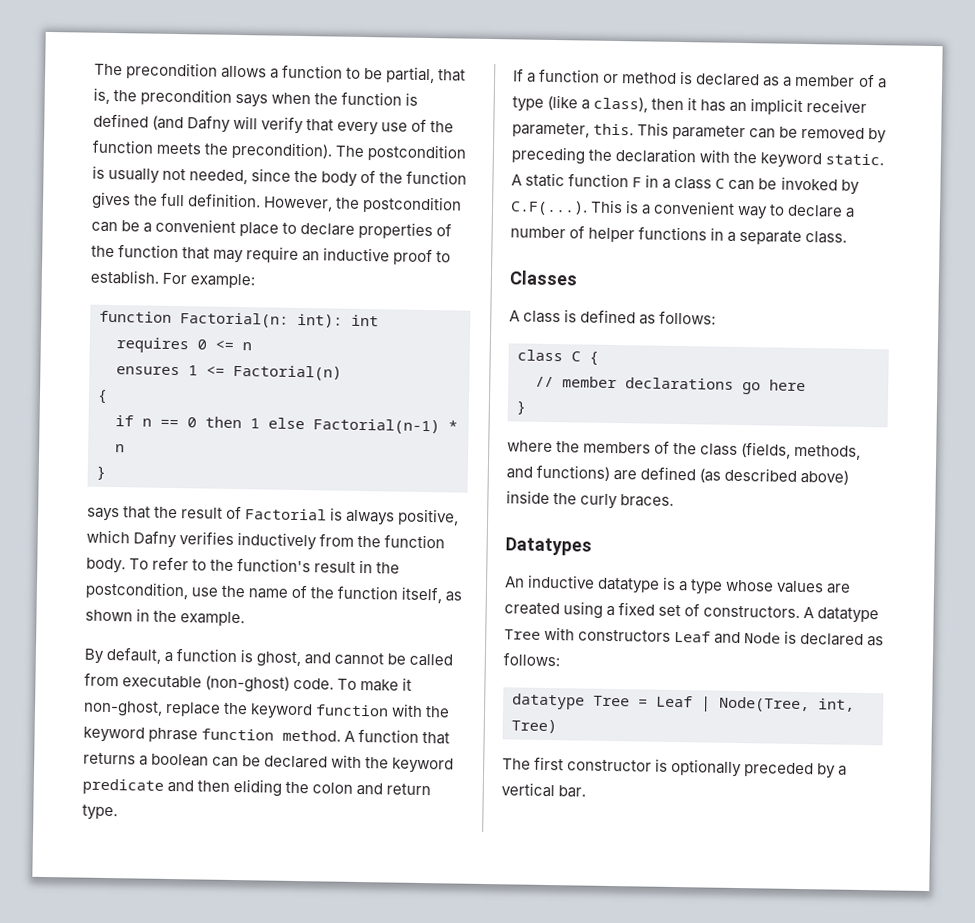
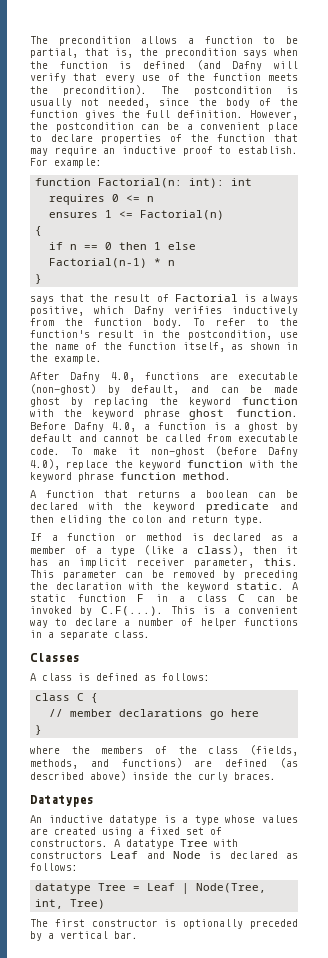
[84,646,302,668] By default, a function is ghost, -> [30,372,298,382] [30,384,298,395] [30,397,298,407] [30,409,298,420] [30,422,298,432] [30,434,72,442] After Dafny 4.0, functions are executable (non-ghost) by default, and can be made ghost by replacing the keyword function with the keyword phrase ghost function. Before Dafny 4.0, a function is a ghost by default
[205,675,291,693] (non-ghost) -> (298, 438) none
[83,700,163,717] non-ghost, -> [150,446,298,457] [30,459,60,470] non-ghost (before Dafny 4.0),
(342, 735) none -> (231, 476) //

